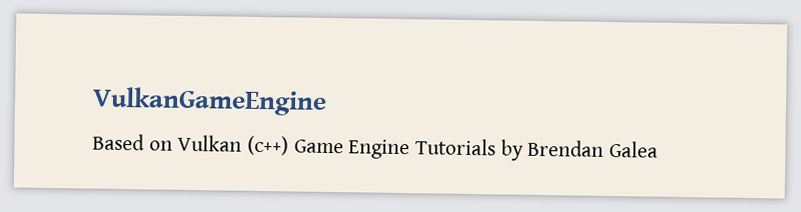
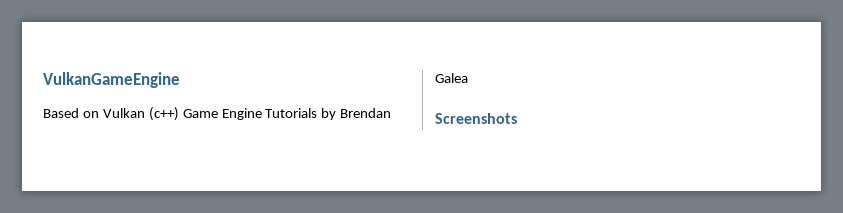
(659, 149) none -> [435,113,517,124] // Screenshots

